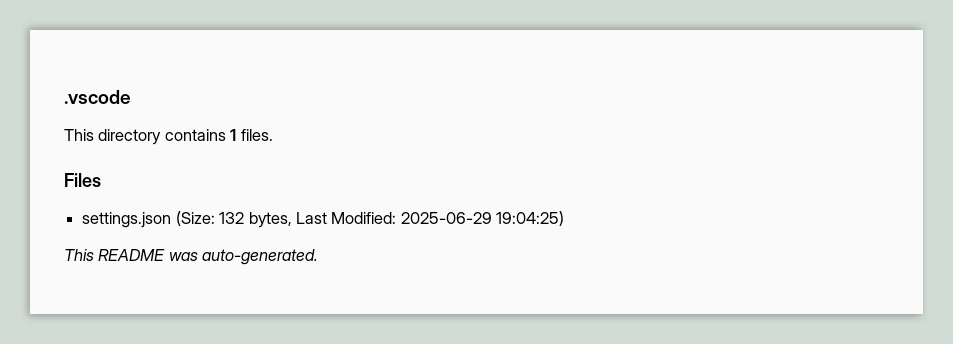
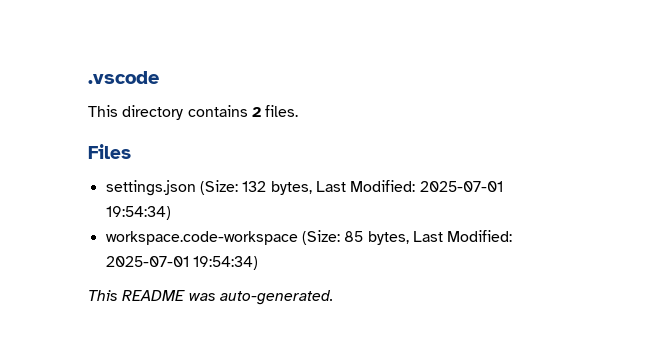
[230,129,237,141] 1 -> [251,107,261,117] 2
[400,211,565,226] 2025-06-29 19:04:25) -> [419,181,503,192] [105,206,171,220] [105,230,513,245] [105,256,258,270] 2025-07-01 19:54:34) // workspace.code-workspace (Size: 85 bytes, Last Modified: 2025-07-01 19:54:34)

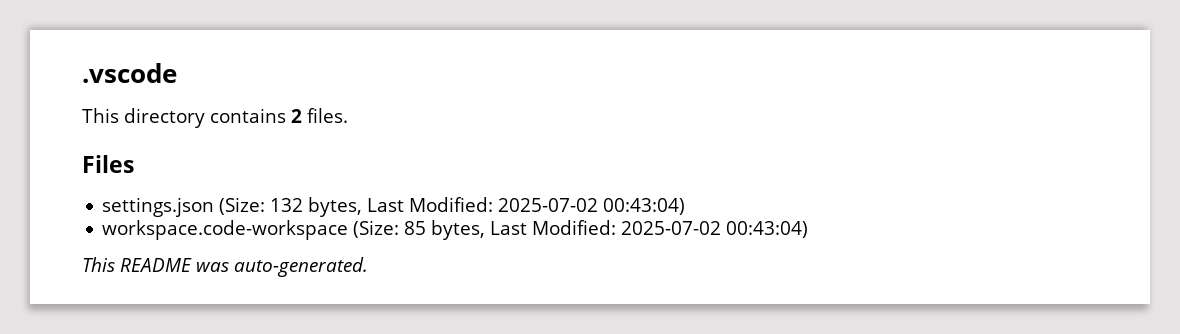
[419,181,503,192] [105,206,171,220] 2025-07-01 19:54:34) -> [498,198,686,215] 2025-07-02 00:43:04)
[105,256,258,270] 2025-07-01 19:54:34) -> [621,221,809,238] 2025-07-02 00:43:04)

